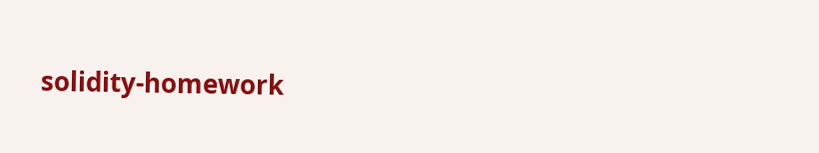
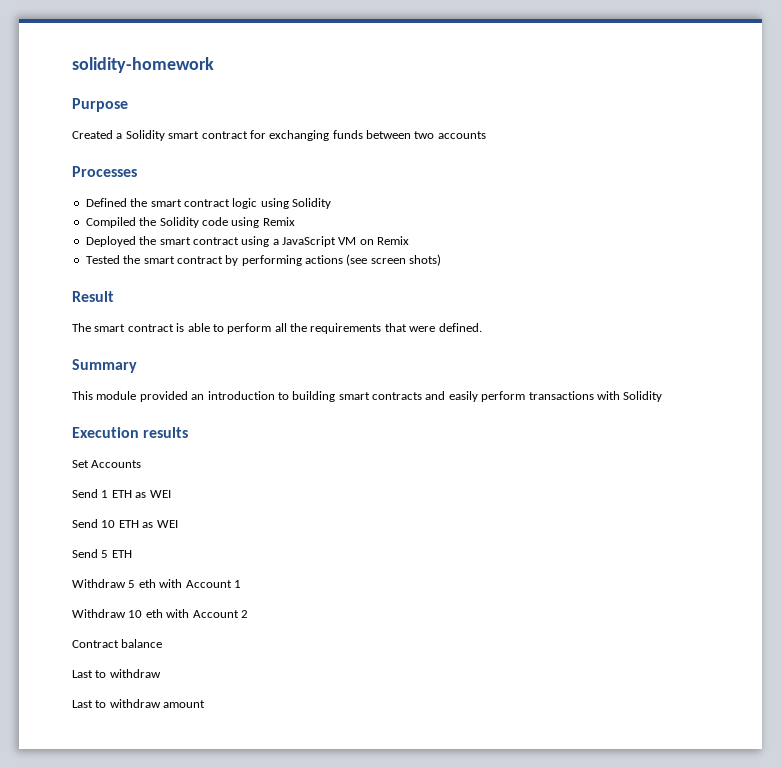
(286, 85) none -> [72,98,128,112] [72,130,486,141] [72,166,137,177] [85,198,331,209] [85,217,295,228] [85,236,410,247] [85,254,442,266] [72,291,114,302] [72,323,482,334] [72,359,137,373] [72,391,663,402] [72,427,189,438] [72,460,142,468] [72,489,171,498] [72,519,178,528] [72,549,132,558] [72,579,241,588] [72,609,248,618] [72,639,163,648] [72,669,161,678] [72,699,206,708] // Purpose // Created a Solidity smart contract for exchanging funds between two accounts // Processes // Defined the smart contract logic using Solidity // Compiled the Solidity code using Remix // Deployed the smart contract using a JavaScript VM on Remix // Tested the smart contract by performing actions (see screen shots) // Result // The smart contract is able to perform all the requirements that were defined. // Summary // This module provided an introduction to building smart contracts and easily perform transactions with Solidity // Execution results // Set Accounts // Send 1 ETH as WEI // Send 10 ETH as WEI // Send 5 ETH // Withdraw 5 eth with Account 1 // Withdraw 10 eth with Account 2 // Contract balance // Last to withdraw // Last to withdraw amount

